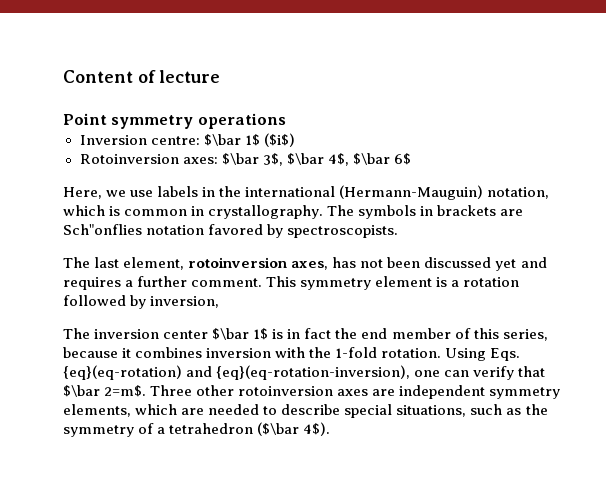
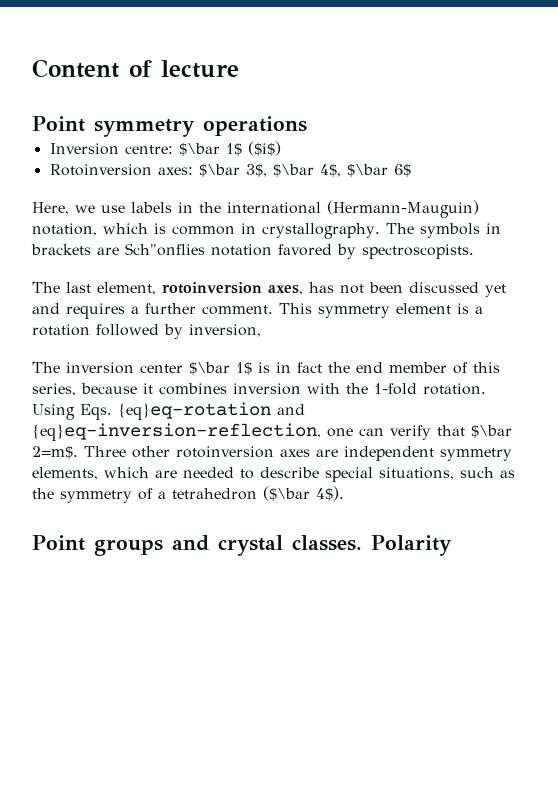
[63,365,411,380] {eq}(eq-rotation) and {eq}(eq-rotation-inversion), -> [118,402,305,420] [32,423,321,441] {eq}eq-rotation and {eq}eq-inversion-reflection,
(331, 429) none -> [32,535,452,556] // Point groups and crystal classes. Polarity

